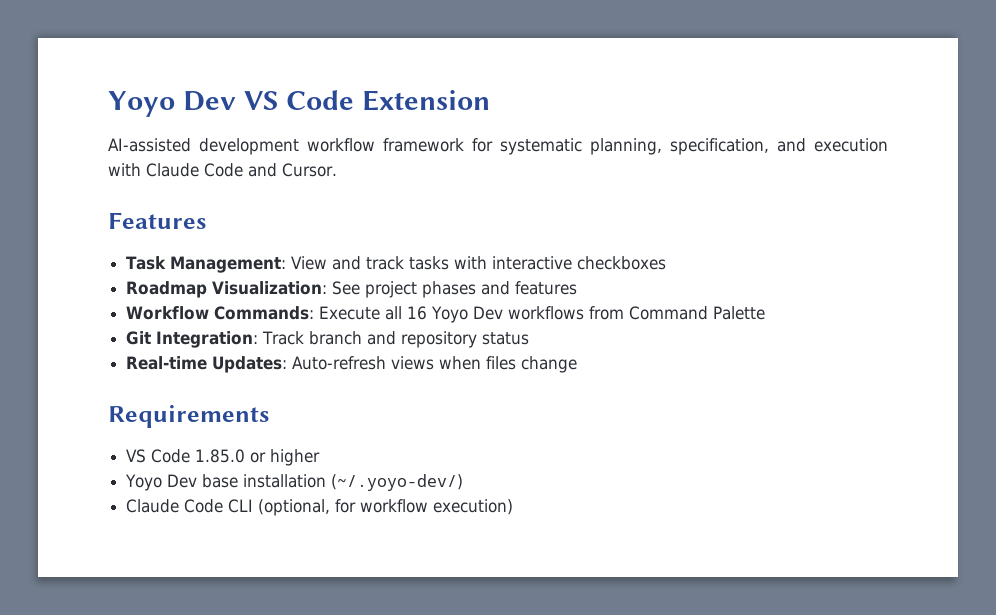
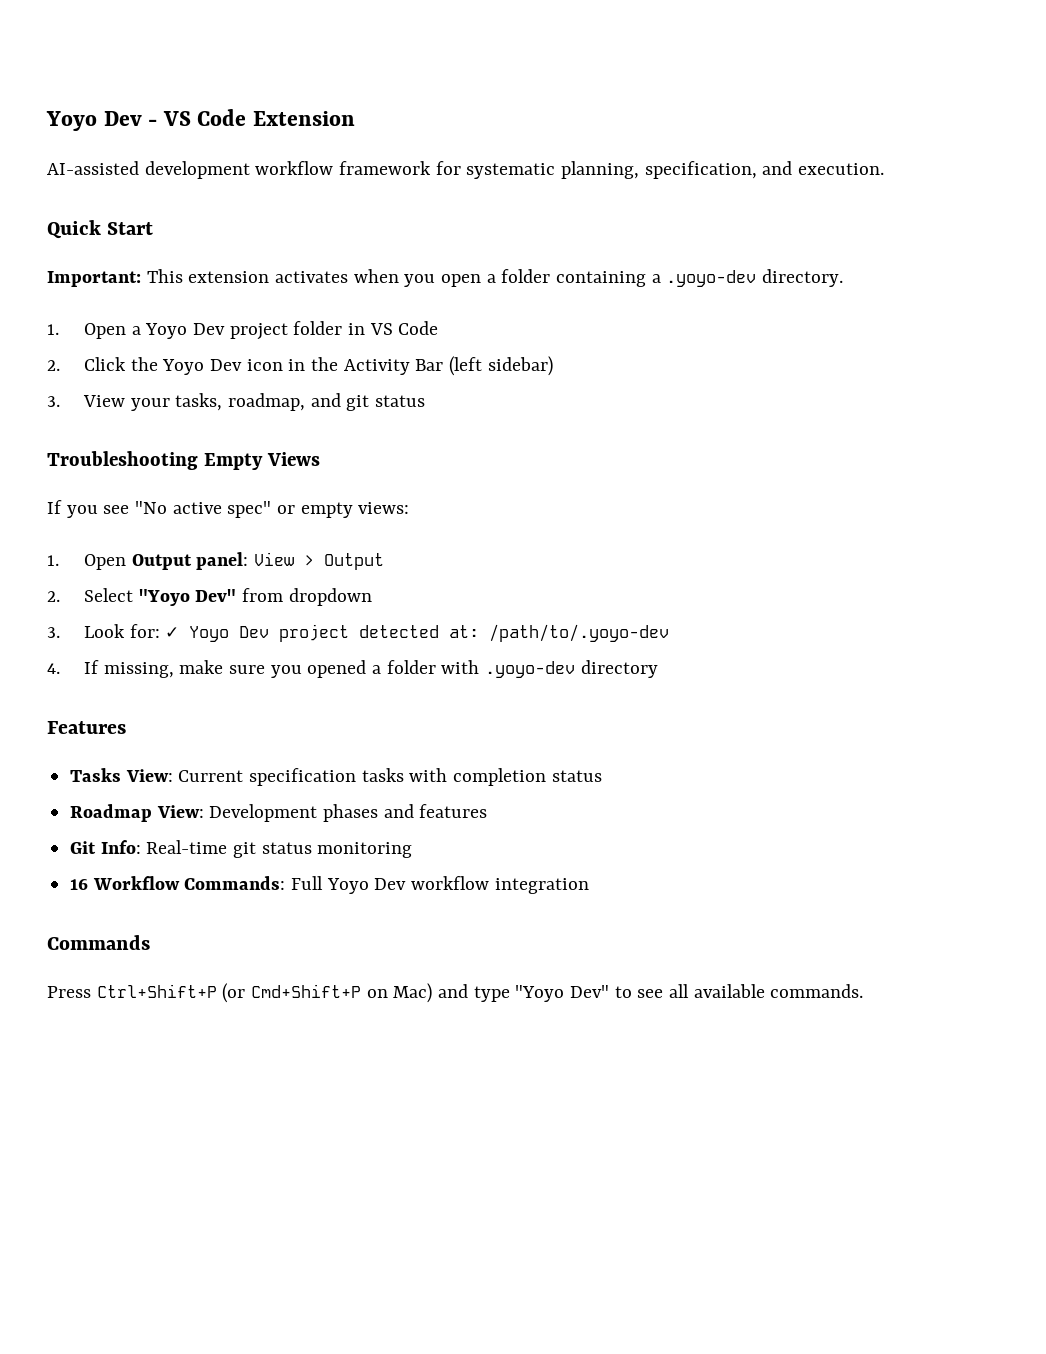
[108,91,236,117] Yoyo Dev -> [46,111,158,131] Yoyo Dev -
[814,138,888,152] [108,163,337,177] [108,212,206,229] [126,256,667,273] [126,281,578,298] [126,306,766,323] [126,331,530,348] [126,356,578,373] [108,405,269,428] [126,449,321,466] [125,474,464,491] [126,499,514,516] execution with Claude Code and Cursor. // Features // Task Management: View and track tasks with interactive checkboxes // Roadmap Visualization: See project phases and features // Workflow Commands: Execute all 16 Yoyo Dev workflows from Command Palette // Git Integration: Track branch and repository status // Real-time Updates: Auto-refresh views when files change // Requirements // VS Code 1.85.0 or higher // Yoyo Dev base installation (~/.yoyo-dev/) // Claude Code CLI (optional, for workflow execution) -> [798,163,885,175] [47,220,154,239] [47,269,844,287] [47,321,439,340] [47,356,553,376] [47,393,426,411] [47,451,320,470] [47,500,410,518] [47,552,385,570] [47,588,372,606] [47,624,670,642] [47,660,658,678] [47,721,126,734] [70,768,602,786] [70,804,488,822] [70,840,413,858] [70,876,589,894] [47,935,150,950] [47,983,864,1003] execution. // Quick Start // Important: This extension activates when you open a folder containing a .yoyo-dev directory. // 1. Open a Yoyo Dev project folder in VS Code // 2. Click the Yoyo Dev icon in the Activity Bar (left sidebar) // 3. View your tasks, roadmap, and git status // Troubleshooting Empty Views // If you see "No active spec" or empty views: // 1. Open Output panel: View > Output // 2. Select "Yoyo Dev" from dropdown // 3. Look for: ✓ Yoyo Dev project detected at: /path/to/.yoyo-dev // 4. If missing, make sure you opened a folder with .yoyo-dev directory // Features // Tasks View: Current specification tasks with completion status // Roadmap View: Development phases and features // Git Info: Real-time git status monitoring // 16 Workflow Commands: Full Yoyo Dev workflow integration // Commands // Press Ctrl+Shift+P (or Cmd+Shift+P on Mac) and type "Yoyo Dev" to see all available commands.

